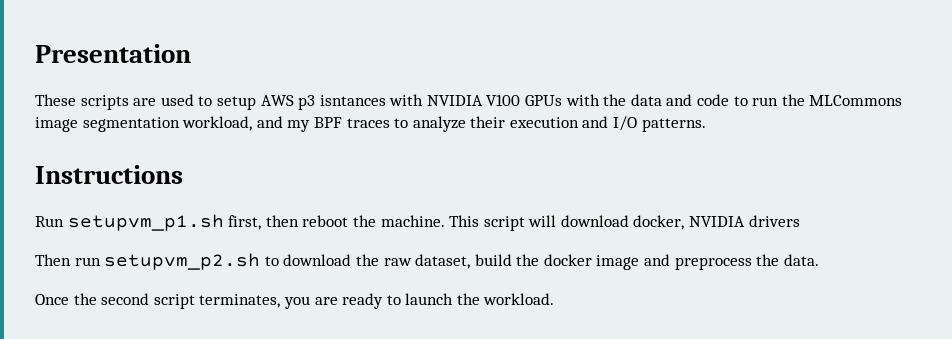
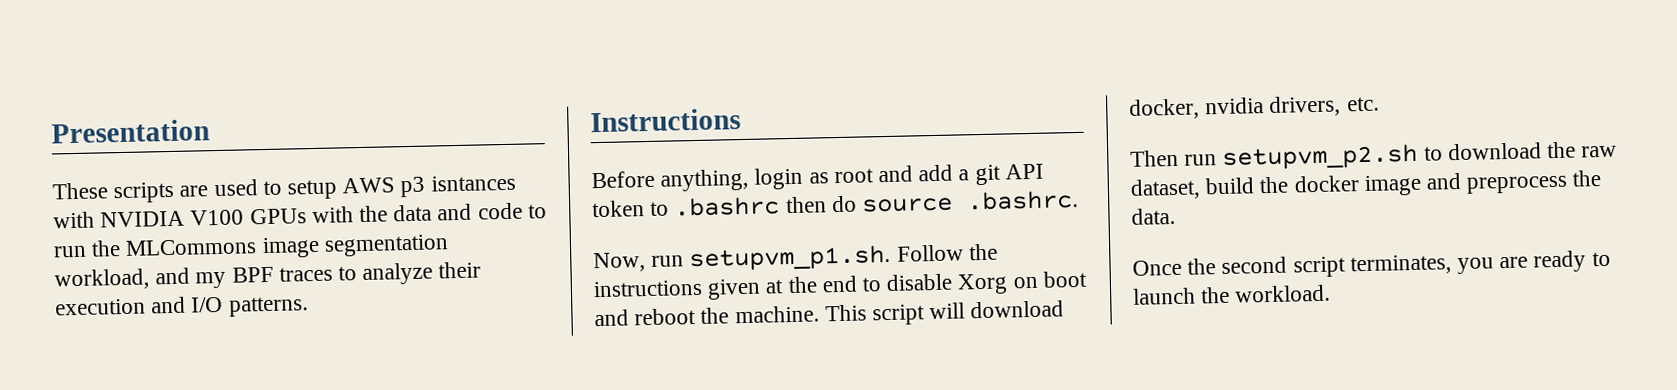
[35,214,299,231] Run setupvm_p1.sh first, then -> [591,163,1044,192] [592,189,1080,218] [593,243,998,273] [593,270,1087,300] [594,309,629,327] Before anything, login as root and add a git API token to .bashrc then do source .bashrc. // Now, run setupvm_p1.sh. Follow the instructions given at the end to disable Xorg on boot and
[689,215,800,227] NVIDIA drivers -> [1205,95,1380,117] nvidia drivers, etc.

